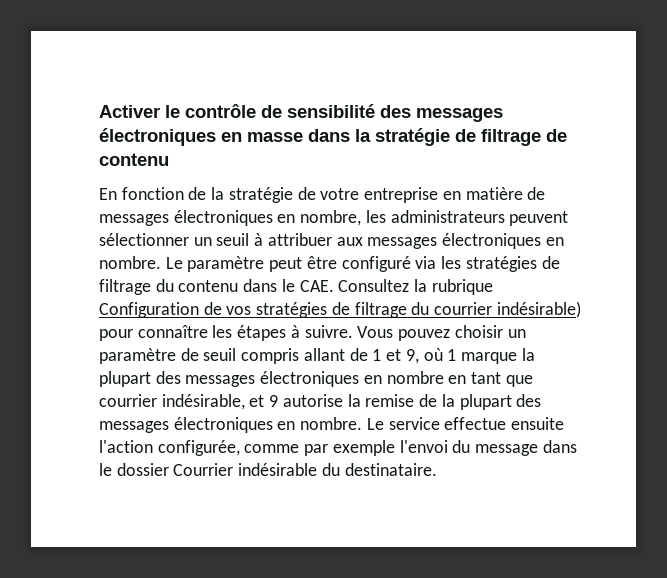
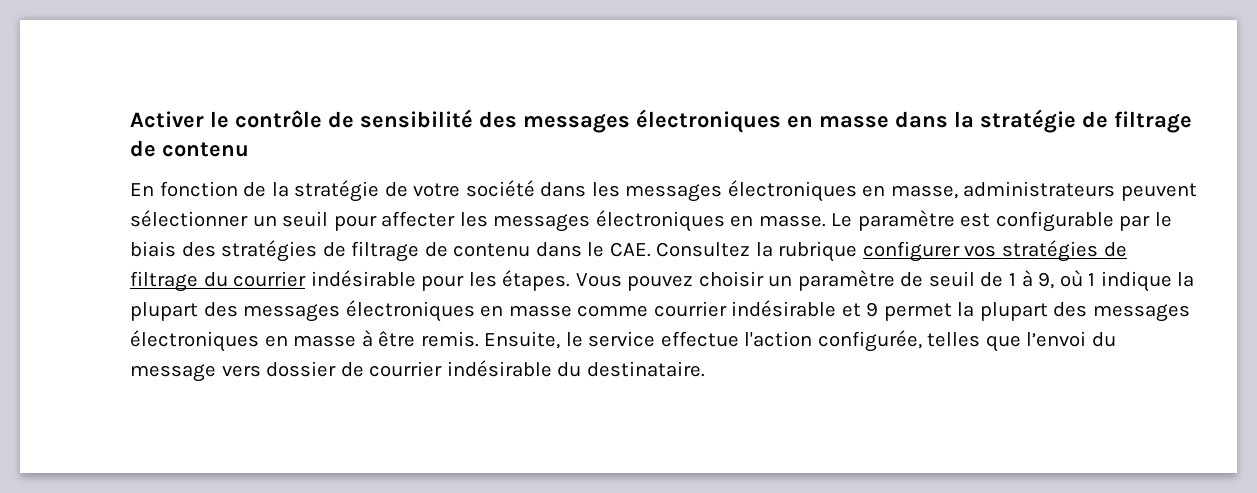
[364,187,546,203] [99,210,386,226] entreprise en matière de messages électroniques en nombre, les -> [465,180,958,202] société dans les messages électroniques en masse,
[254,233,564,249] [99,256,161,269] à attribuer aux messages électroniques en nombre. -> [333,210,826,232] pour affecter les messages électroniques en masse.
[269,256,560,272] [99,279,174,295] peut être configuré via les stratégies de filtrage du -> [960,211,1173,232] [130,240,448,262] est configurable par le biais des stratégies de filtrage de
[99,302,222,318] Configuration de -> [862,241,960,262] configurer
[496,301,581,318] [99,325,353,341] indésirable) pour connaître les étapes à suivre. -> [310,270,571,291] indésirable pour les étapes.
[241,348,345,364] compris allant -> (975, 279) none
[386,349,402,361] et -> [1021,270,1033,287] à
[460,348,535,364] [99,371,533,387] [99,394,542,410] [99,417,384,433] marque la plupart des messages électroniques en nombre en tant que courrier indésirable, et 9 autorise la remise de la plupart des messages électroniques en nombre. Le -> [1100,271,1195,292] [130,300,1191,322] [130,330,583,352] indique la plupart des messages électroniques en masse comme courrier indésirable et 9 permet la plupart des messages électroniques en masse à être remis. Ensuite, le
[511,417,565,430] ensuite -> (739, 339) none
[244,440,577,456] [99,463,234,476] comme par exemple l'envoi du message dans le dossier Courrier -> [927,331,1117,352] [130,361,443,382] telles que l’envoi du message vers dossier de courrier

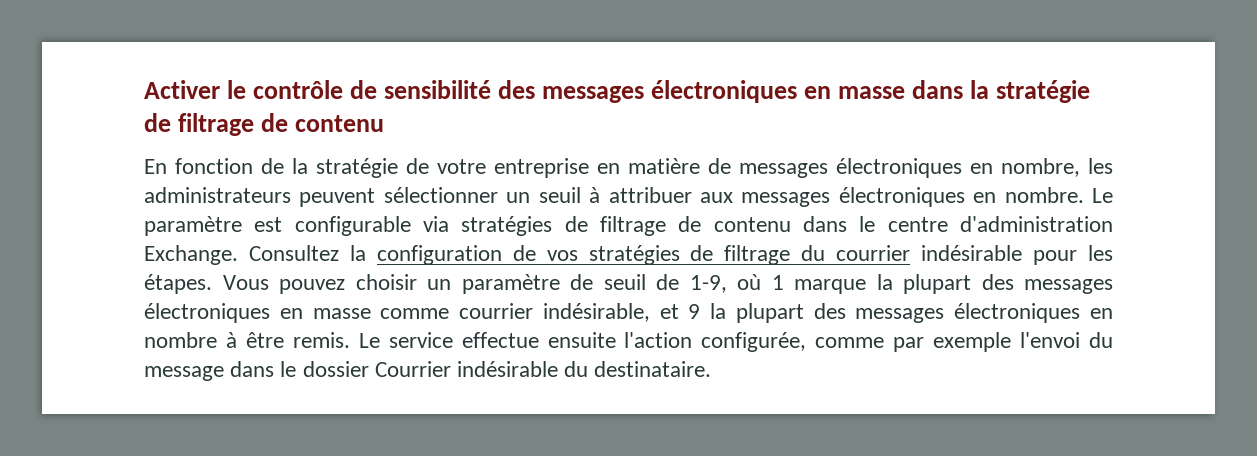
[465,180,958,202] société dans les messages électroniques en masse, -> [494,158,1113,178] entreprise en matière de messages électroniques en nombre, les
[333,210,826,232] pour affecter les messages électroniques en masse. -> [589,187,1084,207] à attribuer aux messages électroniques en nombre.
[1119,212,1173,231] [130,241,216,257] par le biais des -> [422,216,449,232] via
[609,241,960,262] CAE. Consultez la rubrique configurer -> [887,216,1113,232] [144,245,536,265] centre d'administration Exchange. Consultez la configuration de
[1009,270,1055,289] 1 à 9, -> [689,275,727,293] 1-9,
[1100,271,1172,292] indique -> [794,279,866,294] marque
[731,300,837,317] indésirable -> [542,303,650,322] indésirable,
[883,302,1191,322] [130,330,357,352] permet la plupart des messages électroniques en masse -> [710,303,1113,323] [144,332,217,348] la plupart des messages électroniques en nombre
[484,331,583,349] Ensuite, le -> [358,333,380,348] Le
(739, 339) none -> [547,332,616,348] ensuite
[927,331,1117,352] [130,361,443,382] telles que l’envoi du message vers dossier de courrier -> [815,332,1113,352] [144,361,451,381] comme par exemple l'envoi du message dans le dossier Courrier

